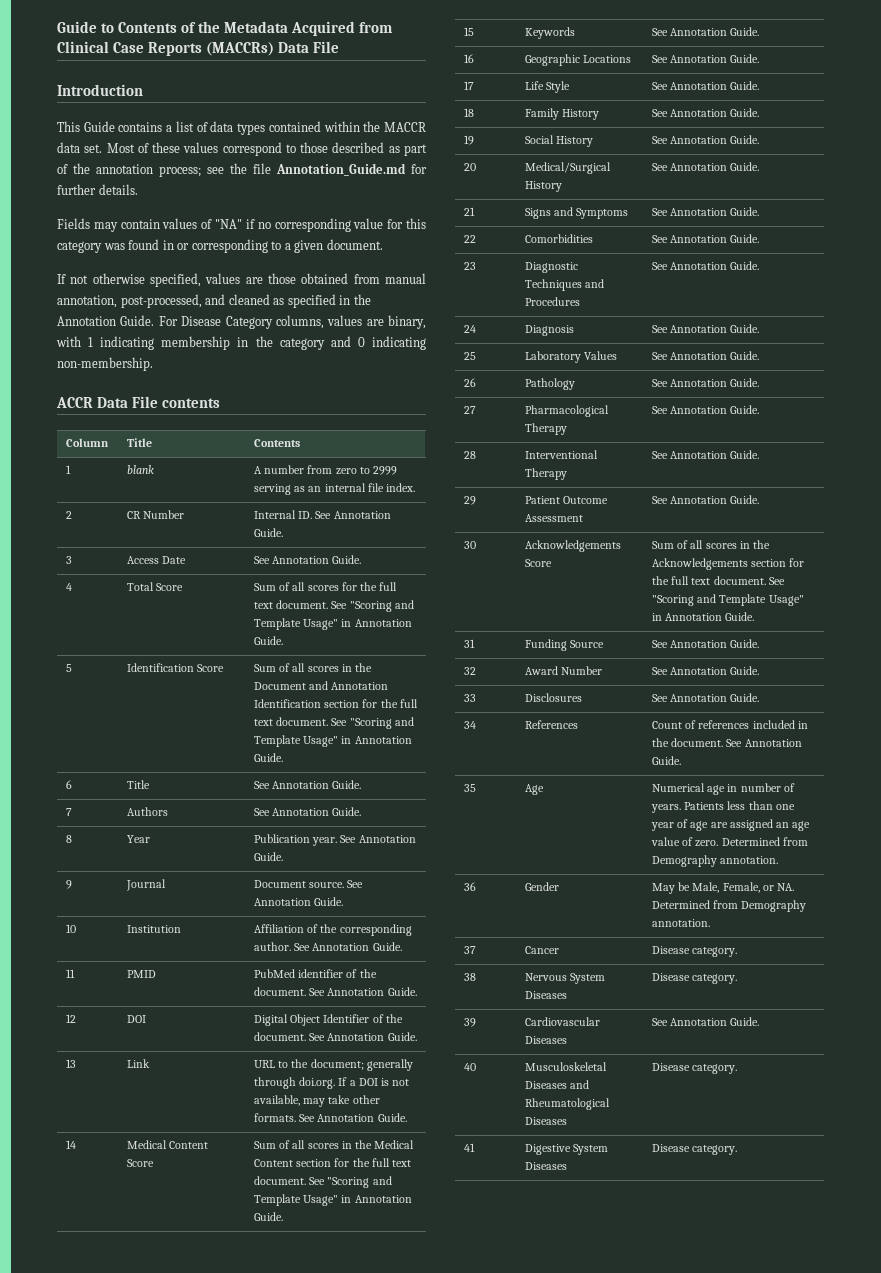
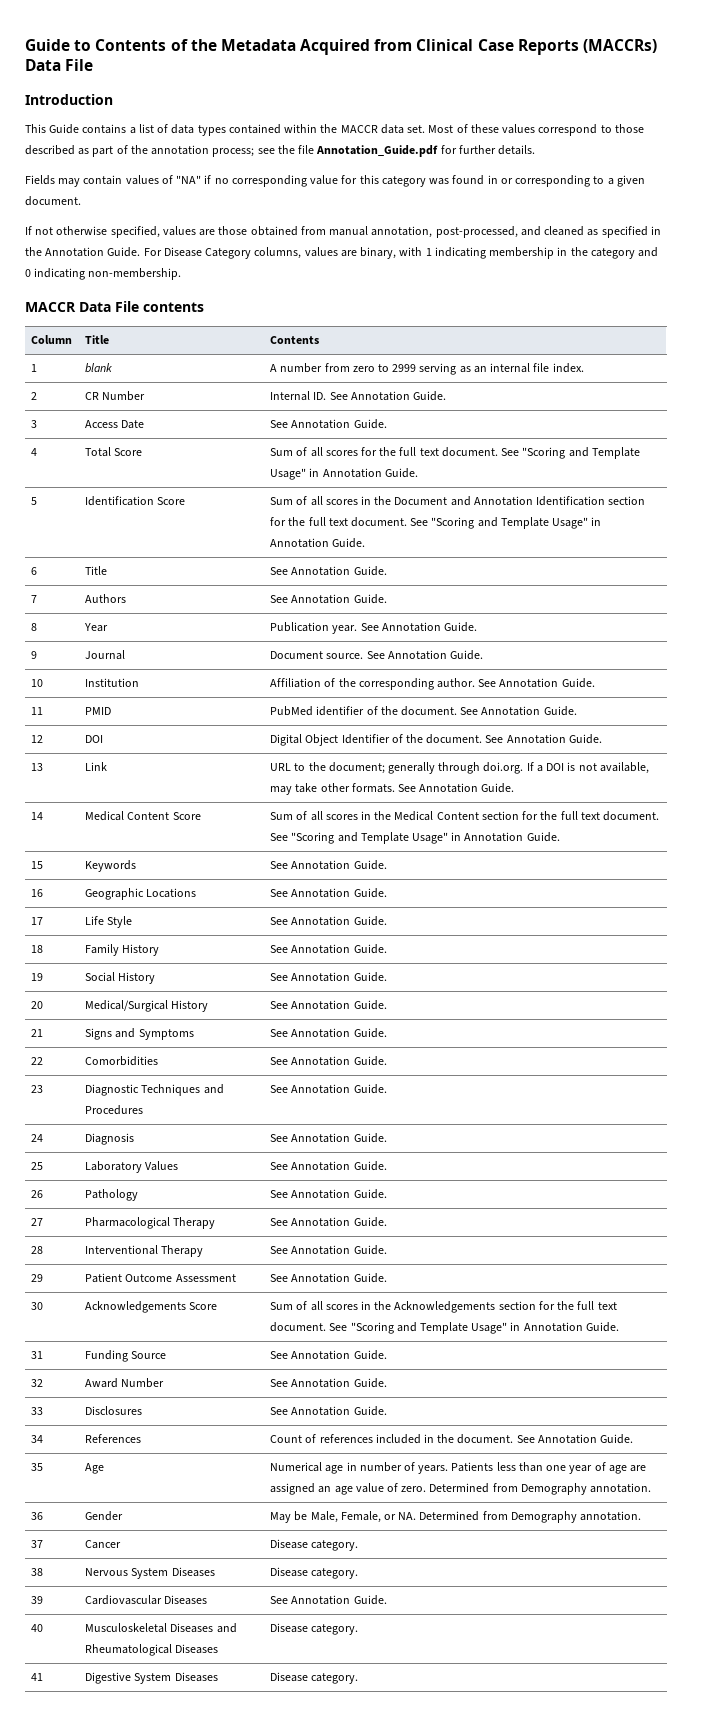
[276,163,406,176] Annotation_Guide.md -> [316,145,439,157] Annotation_Guide.pdf
[56,397,93,408] ACCR -> [25,302,76,312] MACCR

